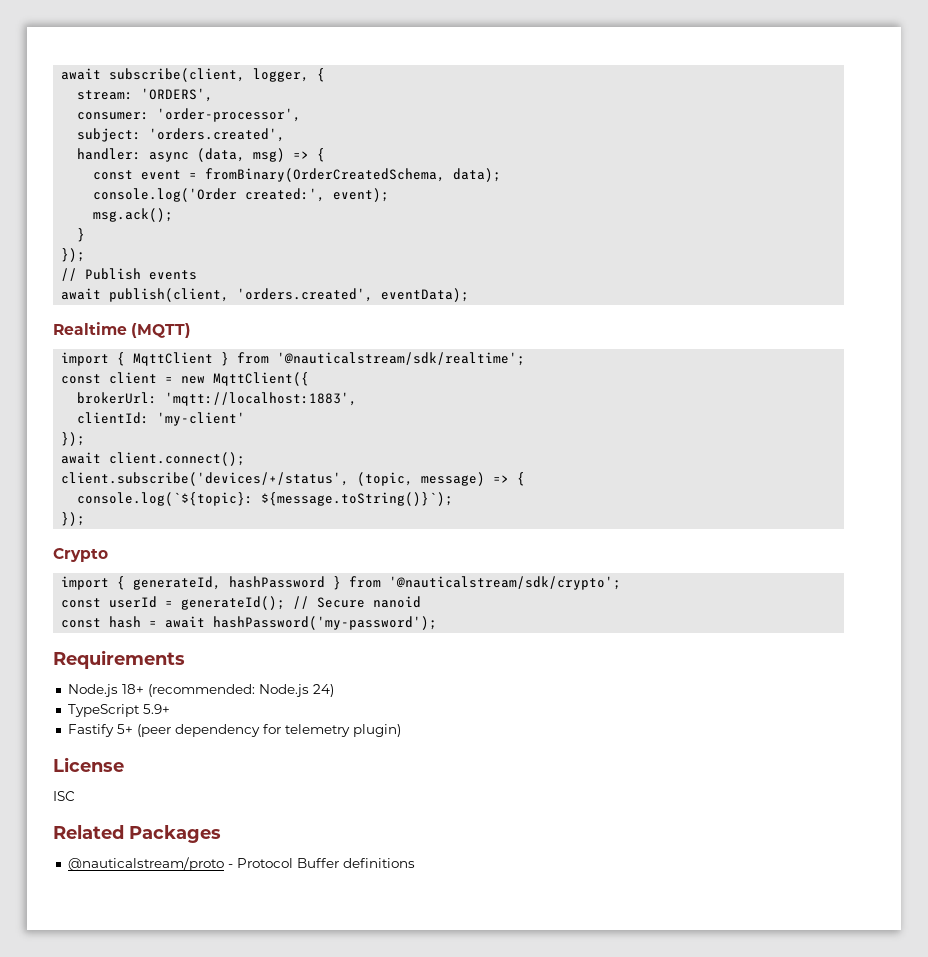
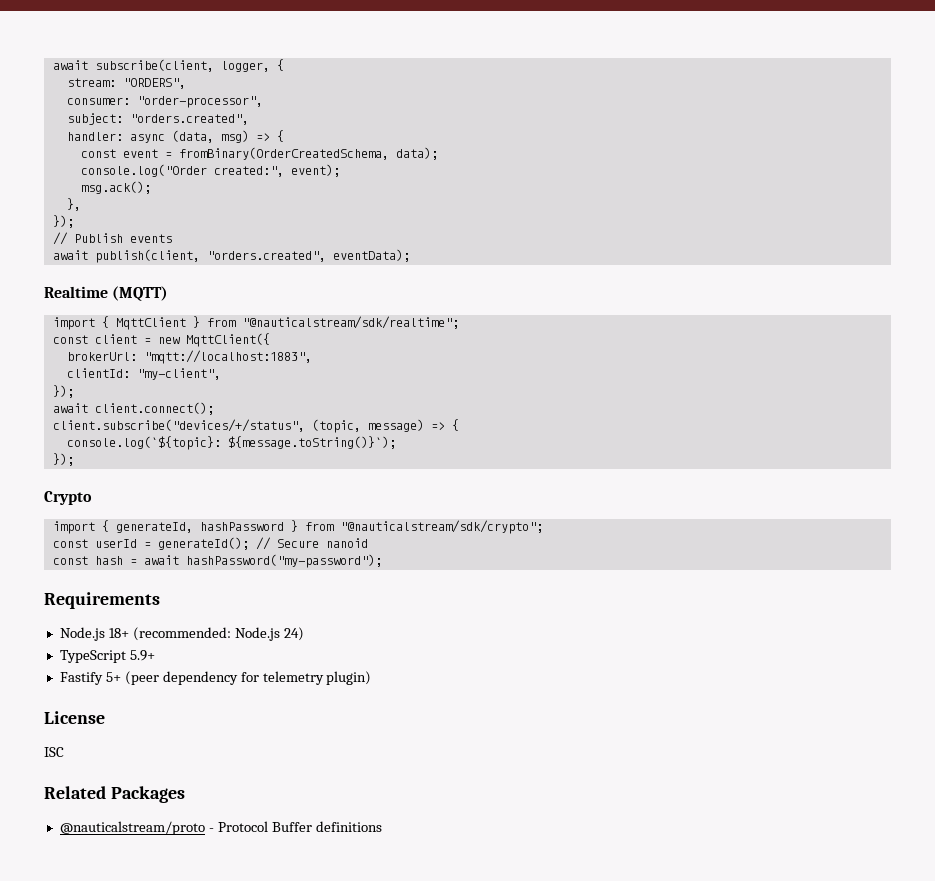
[141,88,214,102] 'ORDERS', -> [122,78,186,89] "ORDERS",
[157,108,302,122] 'order-processor', -> [136,96,263,108] "order-processor",
[149,128,286,142] 'orders.created', -> [129,114,249,125] "orders.created",
[93,188,326,202] console.log('Order created:', -> [80,164,284,177] console.log("Order created:",
[77,228,86,242] } -> [66,198,81,211] },
[237,288,374,302] 'orders.created', -> [206,251,326,262] "orders.created",
[277,352,526,366] '@nauticalstream/sdk/realtime'; -> [241,316,459,329] "@nauticalstream/sdk/realtime";
[165,392,358,406] 'mqtt://localhost:1883', -> [143,350,312,364] "mqtt://localhost:1883",
[157,412,246,426] 'my-client' -> [136,368,221,380] "my-client",
[61,472,350,486] client.subscribe('devices/+/status', -> [52,419,305,432] client.subscribe("devices/+/status",
[389,576,622,590] '@nauticalstream/sdk/crypto'; -> [339,520,543,534] "@nauticalstream/sdk/crypto";
[213,616,438,630] hashPassword('my-password'); -> [185,554,382,568] hashPassword("my-password");

